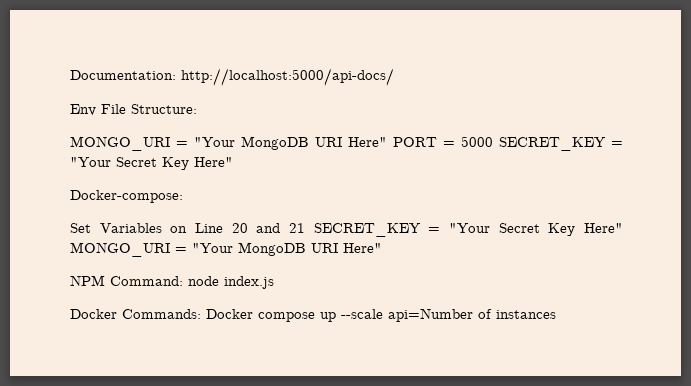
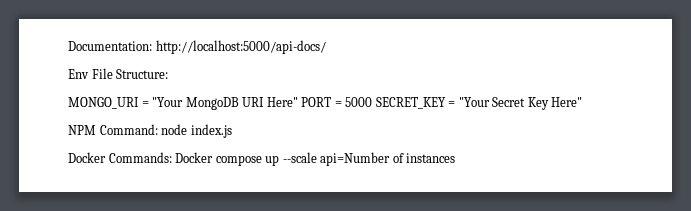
[70,190,183,203] [70,223,623,237] [70,242,382,257] // Docker-compose: // Set Variables on Line 20 and 21 SECRET_KEY = "Your Secret Key Here" MONGO_URI = "Your MongoDB URI Here" -> (583, 102) none

